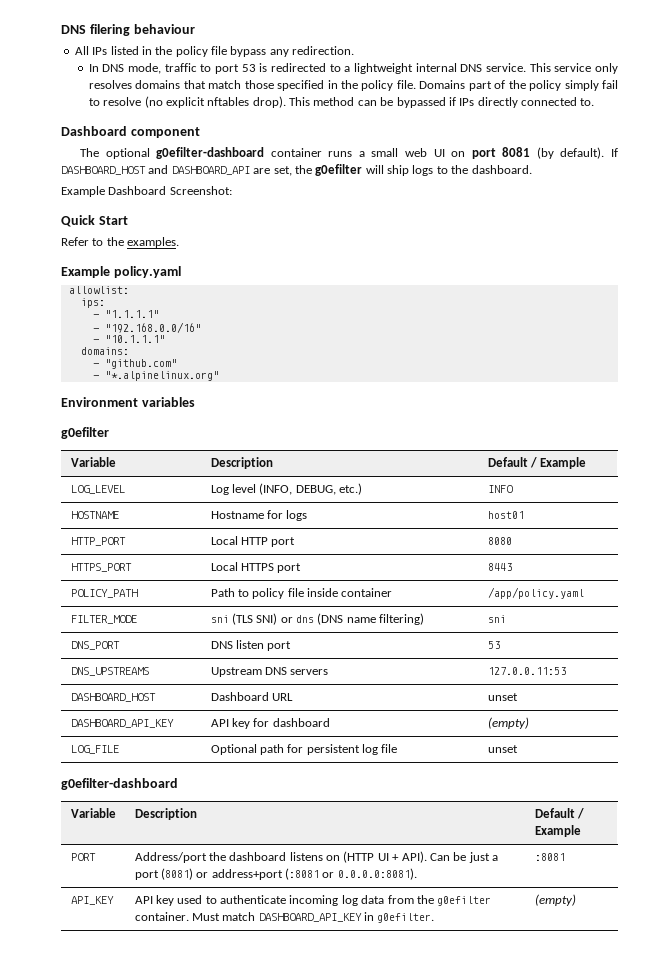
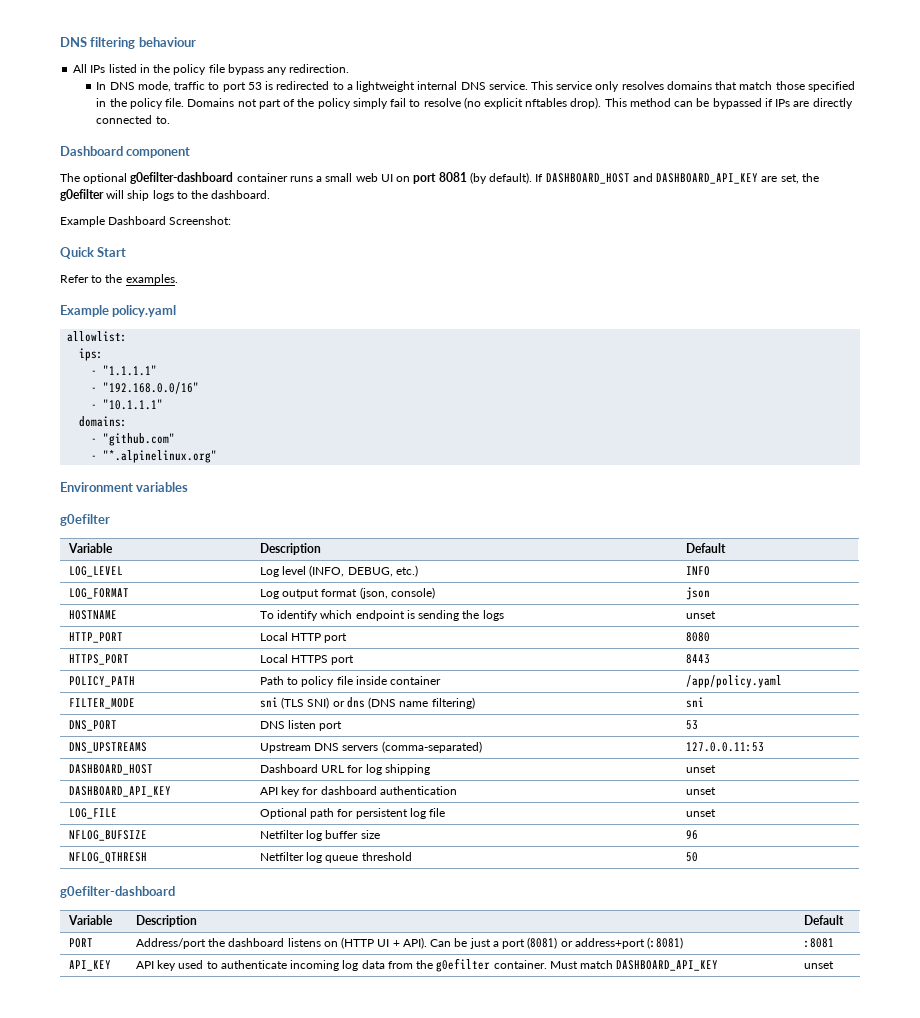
[61,24,130,36] DNS filering -> [60,37,136,49] DNS filtering
(466, 84) none -> [237,99,257,107] not
(475, 102) none -> [793,101,810,107] are
[171,166,250,175] DASHBOARD_API -> [656,173,759,184] DASHBOARD_API_KEY
[529,457,587,469] / Example -> (726, 548) none
[70,511,119,519] [210,510,283,519] HOSTNAME | Hostname for -> [68,588,129,599] [259,587,435,599] [685,587,710,600] [68,610,117,620] [259,610,480,621] LOG_FORMAT | Log output format (json, console) | json // HOSTNAME | To identify which endpoint is sending the
[487,511,524,519] host01 -> [685,611,716,619] unset
(329, 672) none -> [381,741,482,753] (comma-separated)
(293, 697) none -> [347,764,430,775] for log shipping
[487,717,529,729] | (empty) -> [379,786,457,795] [685,787,716,795] authentication | unset
(518, 749) none -> [68,830,147,841] [259,830,380,841] [685,830,698,840] [68,852,147,863] [259,852,412,863] [685,852,698,862] // NFLOG_BUFSIZE | Netfilter log buffer size | 96 // NFLOG_QTHRESH | Netfilter log queue threshold | 50
[576,808,584,819] [534,825,581,837] / Example -> (844, 920) none
[284,868,417,880] (:8081 or 0.0.0.0:8081). -> [647,937,684,949] (:8081)
[363,912,435,923] [534,894,576,906] in g0efilter. | (empty) -> [803,961,834,969] | unset

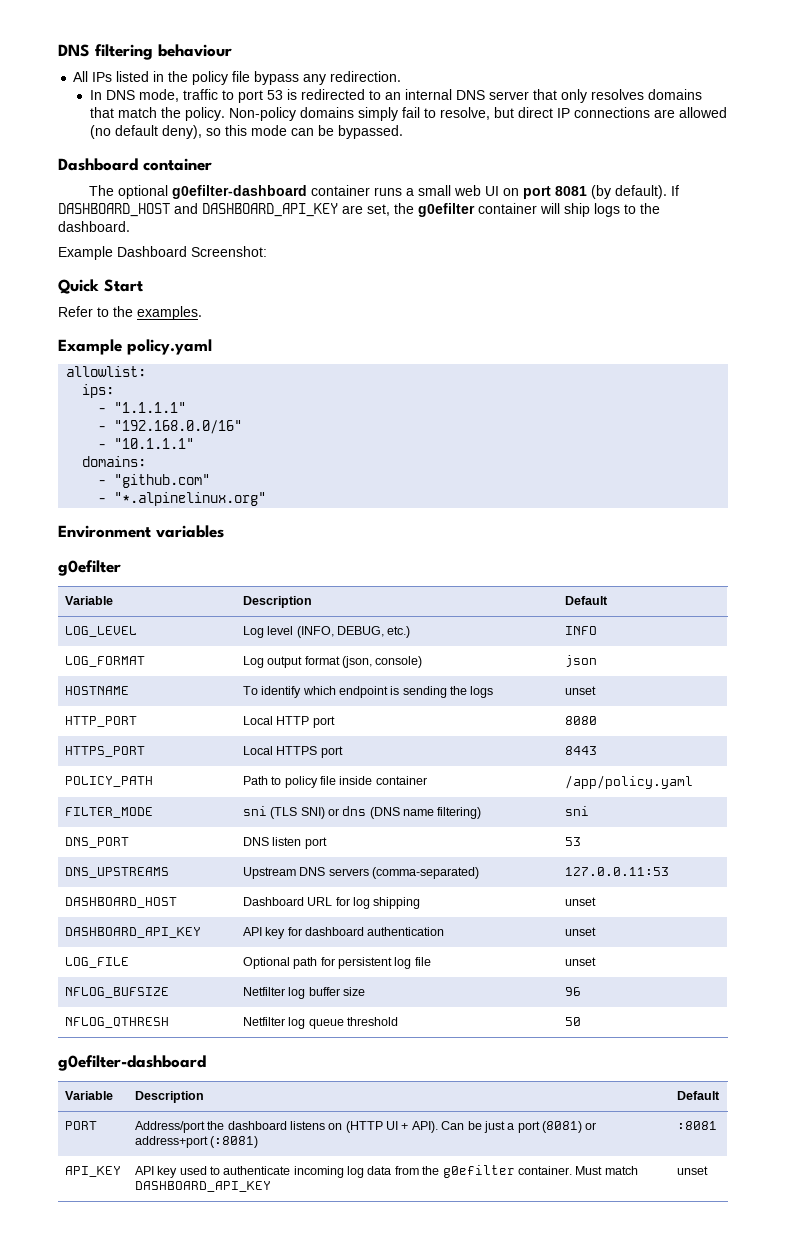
[346,81,593,92] a lightweight internal DNS service. This service -> [384,89,557,100] an internal DNS server that
[775,81,855,92] [96,97,853,109] [96,115,170,124] [60,146,191,158] those specified in the policy file. Domains not part of the policy simply fail to resolve (no explicit nftables drop). This method can be bypassed if IPs are directly connected to. // Dashboard component -> [160,107,727,121] [89,125,403,139] [58,158,212,171] the policy. Non-policy domains simply fail to resolve, but direct IP connections are allowed (no default deny), so this mode can be bypassed. // Dashboard container
(104, 195) none -> [478,203,537,214] container

